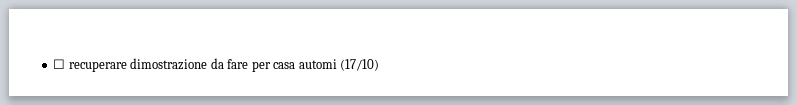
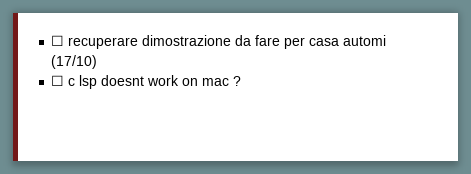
(380, 65) none -> [51,75,242,89] // ☐ c lsp doesnt work on mac ?

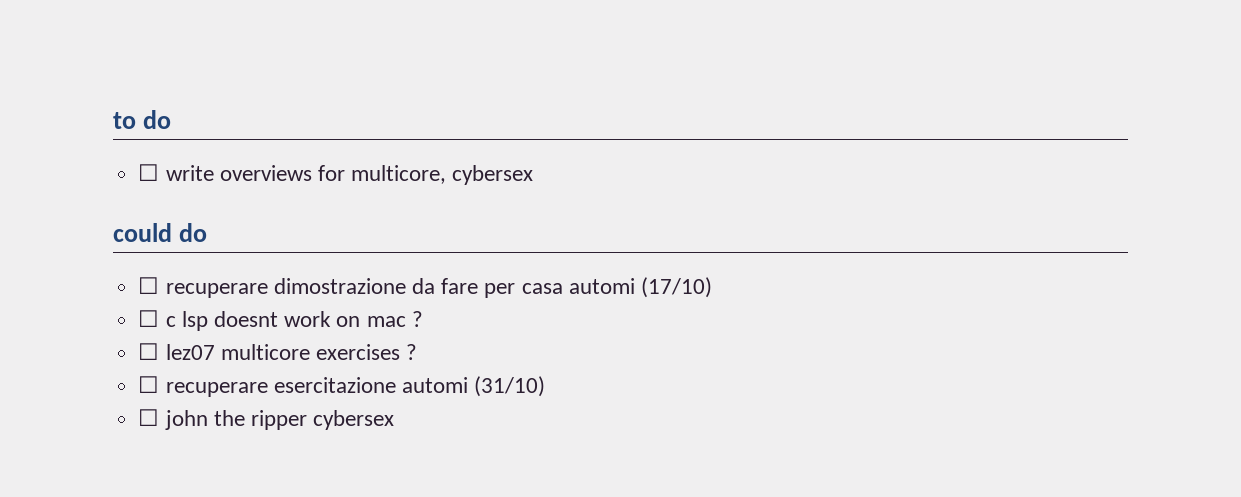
(51, 40) none -> [113,110,171,129] [138,164,534,185] [113,223,207,242] to do // ☐ write overviews for multicore, cybersex // could do //
(242, 81) none -> [138,343,418,360] [138,376,546,397] [138,409,395,430] // ☐ lez07 multicore exercises ? // ☐ recuperare esercitazione automi (31/10) // ☐ john the ripper cybersex

